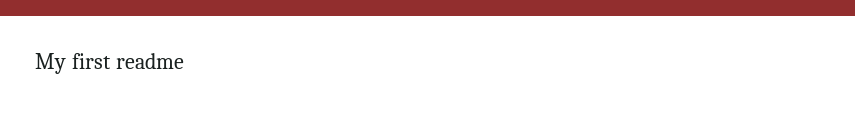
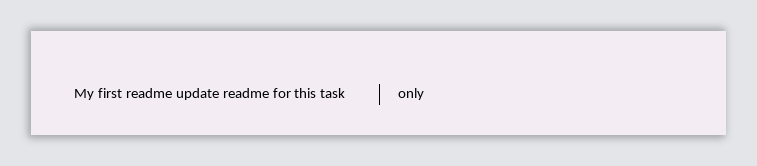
(184, 61) none -> [175,88,424,100] update readme for this task only

